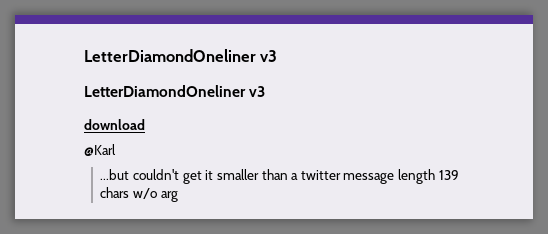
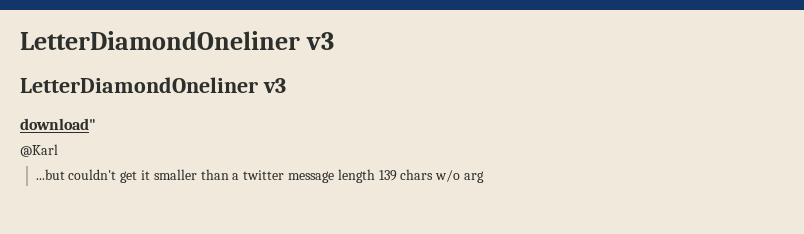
[84,119,145,130] download -> [20,118,96,130] download"

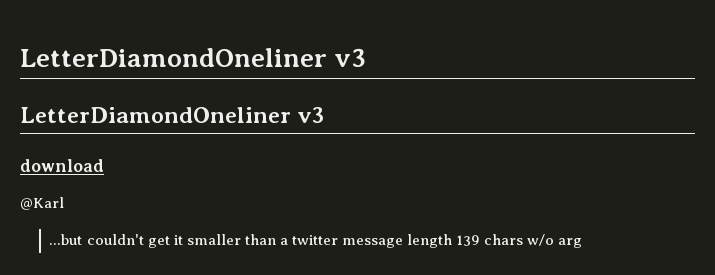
[20,118,96,130] download" -> [20,159,104,172] download

